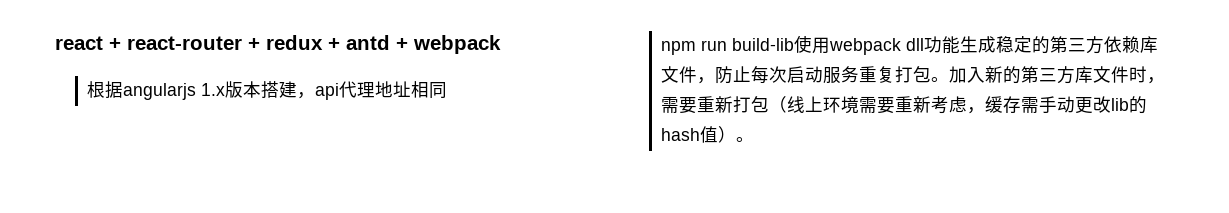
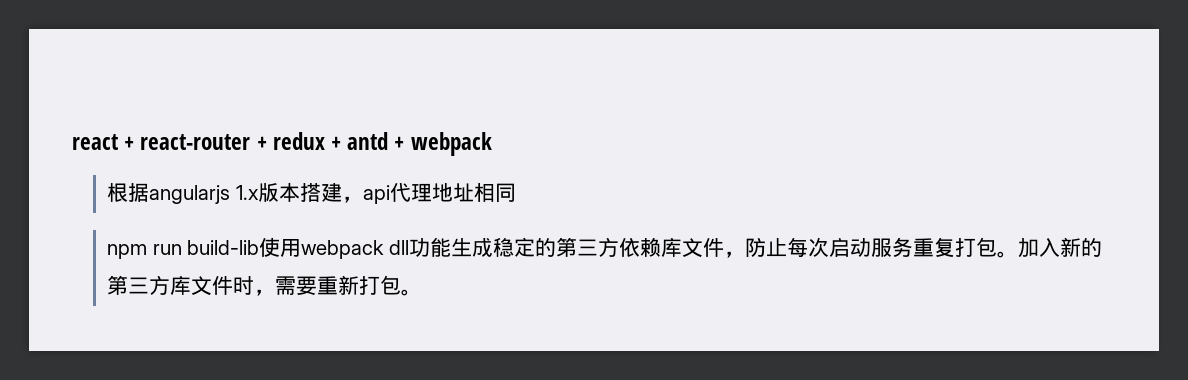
[769,96,1148,114] [661,126,737,143] （线上环境需要重新考虑，缓存需手动更改lib的hash值） -> (402, 285) none

